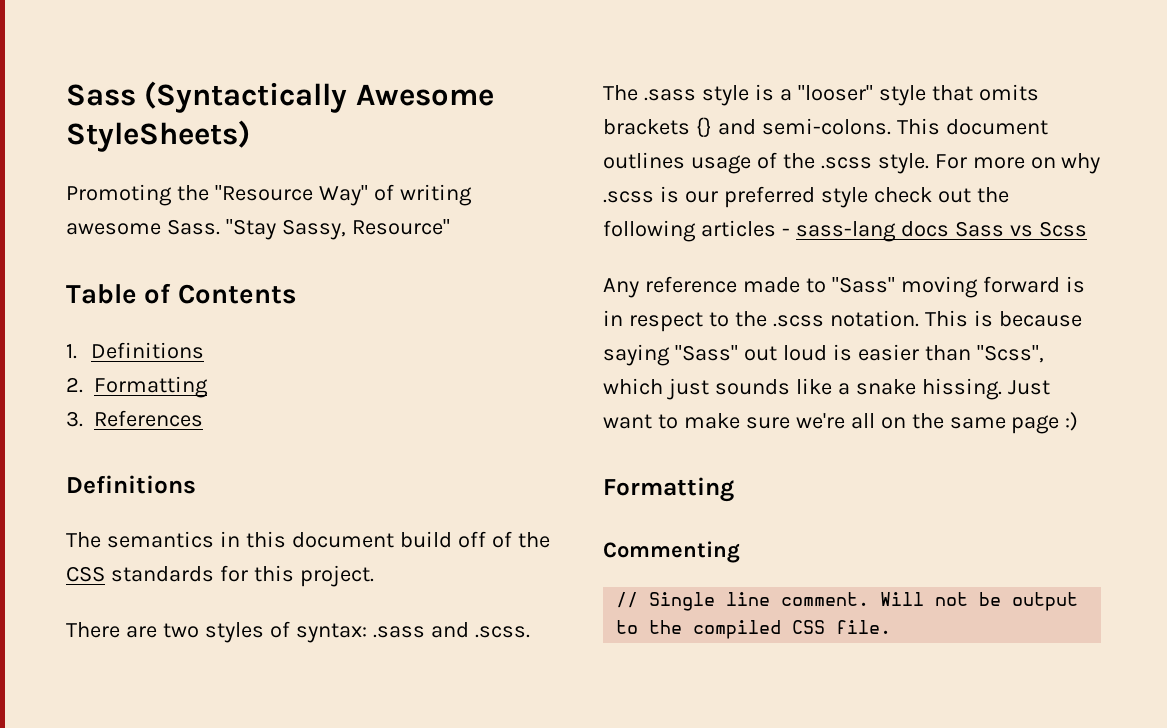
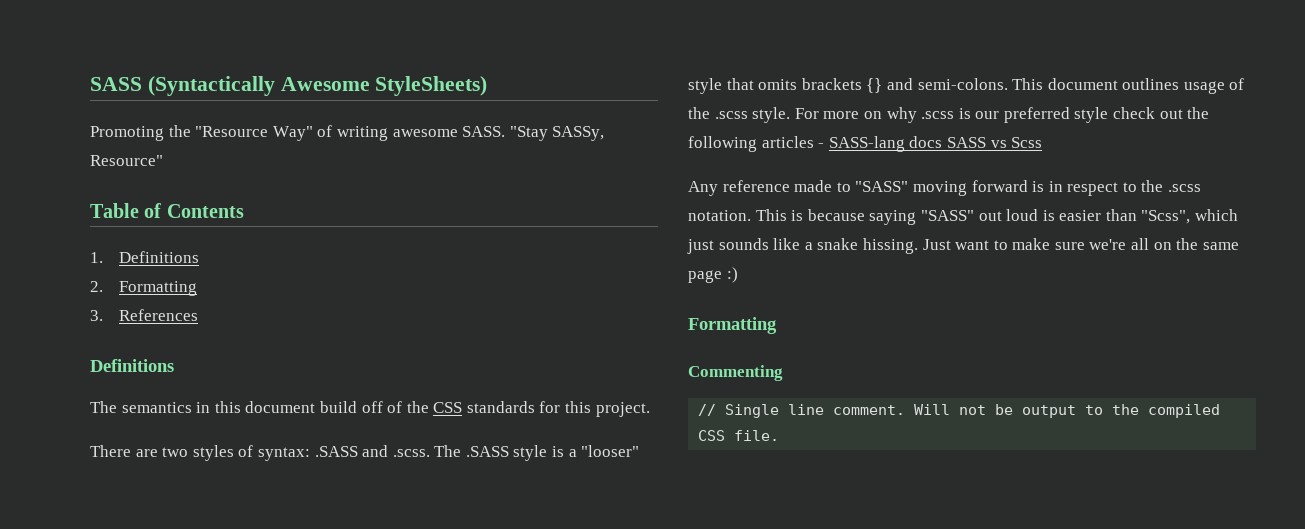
[66,84,136,106] Sass -> [90,77,142,91] SASS
[166,219,346,240] Sass. "Stay Sassy, -> [462,126,605,141] SASS. "Stay SASSy,
[372,626,425,638] .sass -> [314,446,358,457] .SASS
[643,89,696,101] .sass -> [465,446,509,457] .SASS
[795,221,1004,242] sass-lang docs Sass -> [828,136,986,152] SASS-lang docs SASS
[831,277,895,293] "Sass" -> [855,181,909,192] "SASS"
[674,345,738,361] "Sass" -> [920,210,974,221] "SASS"

